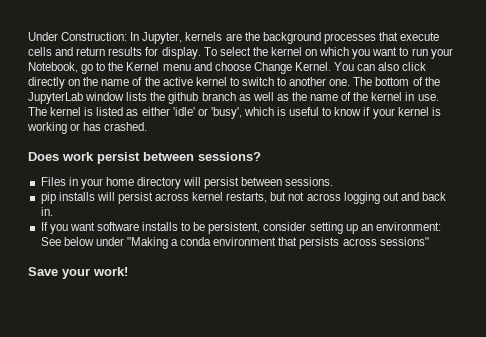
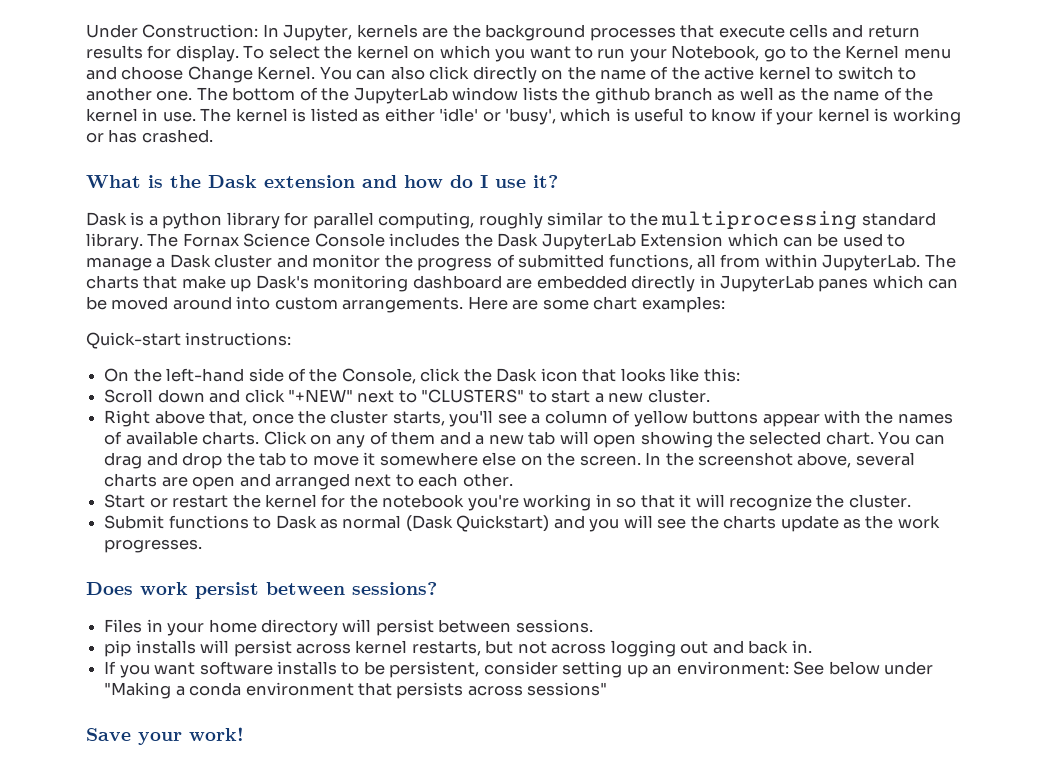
(148, 126) none -> [86,175,558,188] [86,211,936,230] [86,233,906,250] [86,254,956,271] [86,275,959,292] [86,296,725,313] [86,332,292,349] [104,368,740,384] [104,389,710,403] [104,410,953,427] [104,431,945,448] [104,452,915,469] [104,473,513,490] [104,494,911,511] [104,515,940,532] [104,539,203,553] // What is the Dask extension and how do I use it? // Dask is a python library for parallel computing, roughly similar to the multiprocessing standard library. The Fornax Science Console includes the Dask JupyterLab Extension which can be used to manage a Dask cluster and monitor the progress of submitted functions, all from within JupyterLab. The charts that make up Dask's monitoring dashboard are embedded directly in JupyterLab panes which can be moved around into custom arrangements. Here are some chart examples: // Quick-start instructions: // On the left-hand side of the Console, click the Dask icon that looks like this: // Scroll down and click "+NEW" next to "CLUSTERS" to start a new cluster. // Right above that, once the cluster starts, you'll see a column of yellow buttons appear with the names of available charts. Click on any of them and a new tab will open showing the selected chart. You can drag and drop the tab to move it somewhere else on the screen. In the screenshot above, several charts are open and arranged next to each other. // Start or restart the kernel for the notebook you're working in so that it will recognize the cluster. // Submit functions to Dask as normal (Dask Quickstart) and you will see the charts update as the work progresses.

